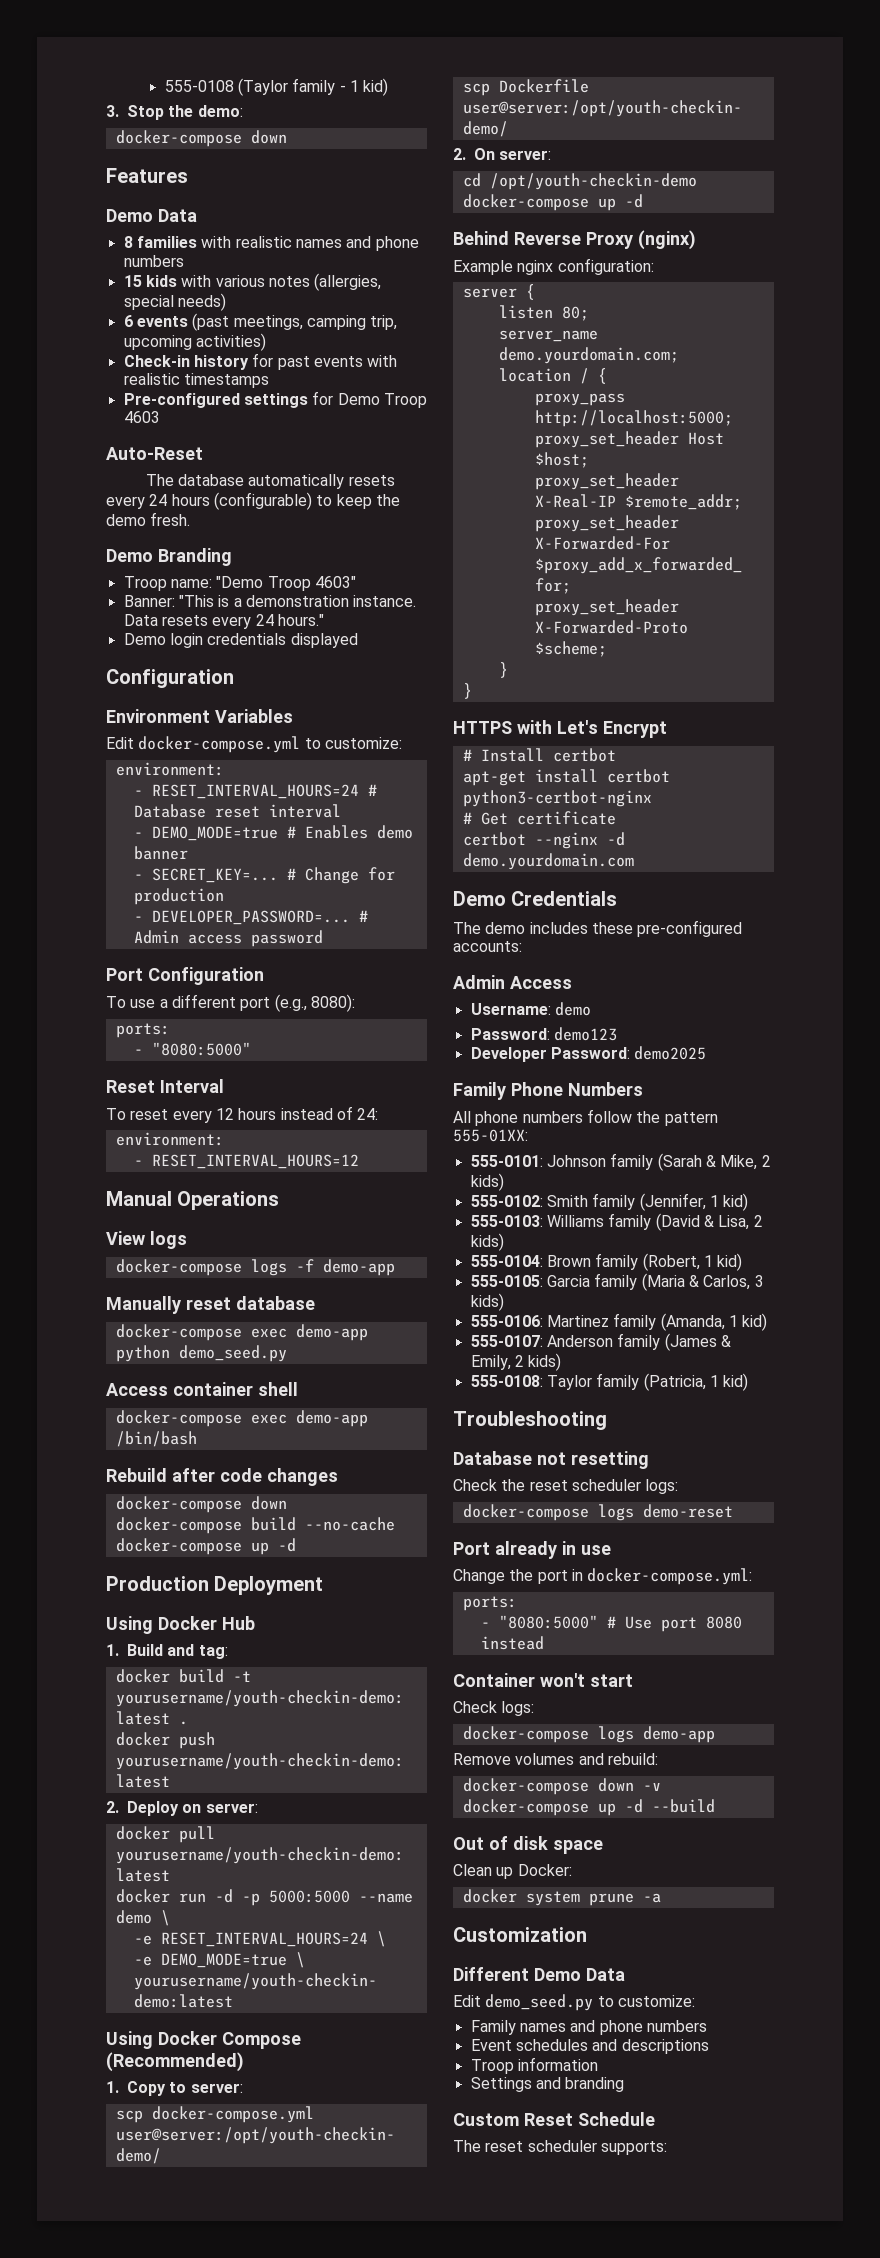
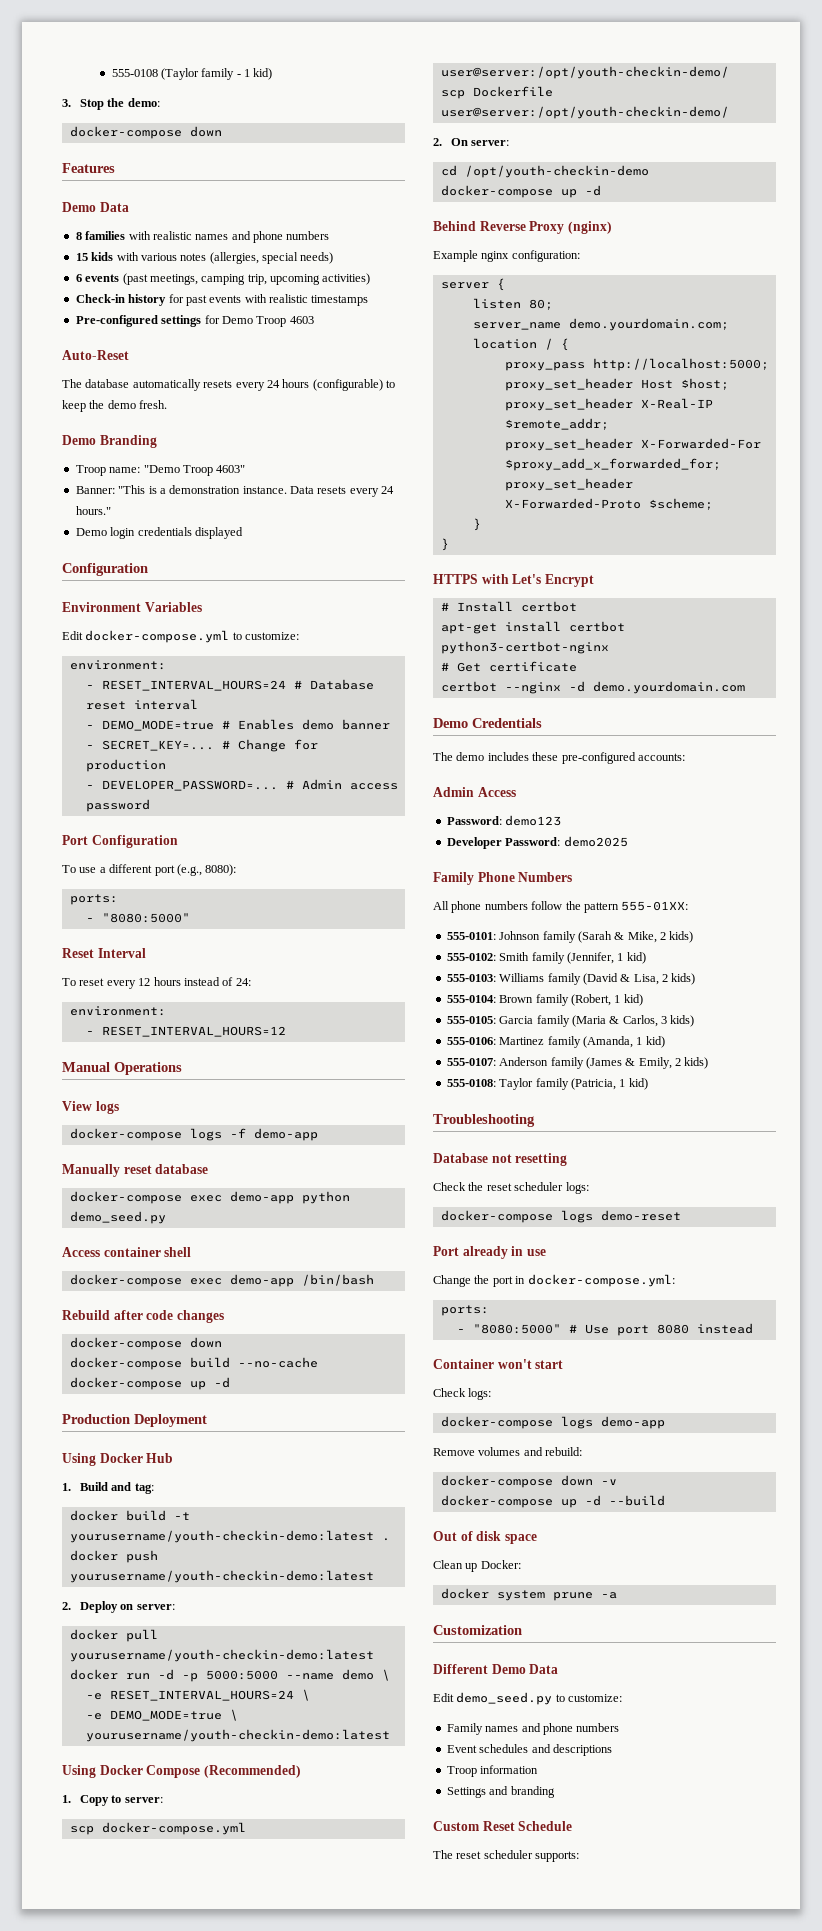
[470,1002,591,1016] // Username: demo -> (516, 792) none

